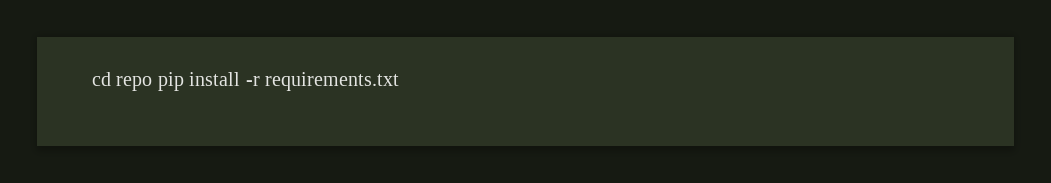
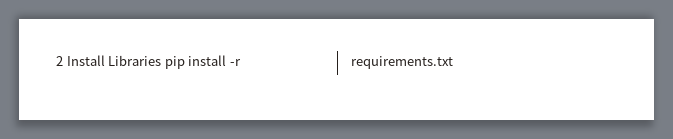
[92,72,153,91] cd repo -> [56,55,162,66] 2 Install Libraries

